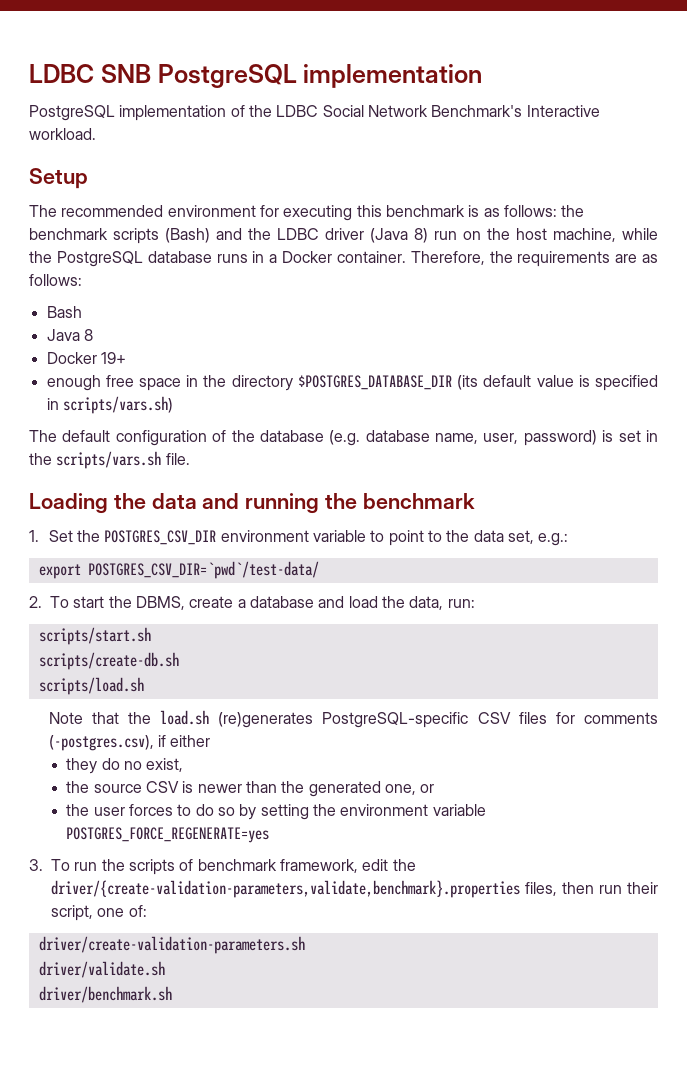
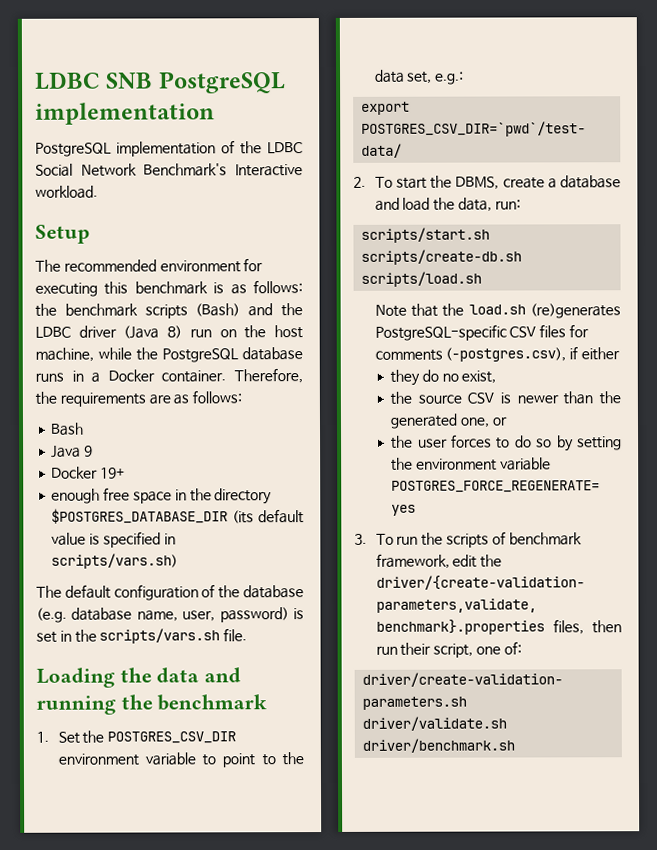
[83,329,93,341] 8 -> [84,445,94,457] 9

